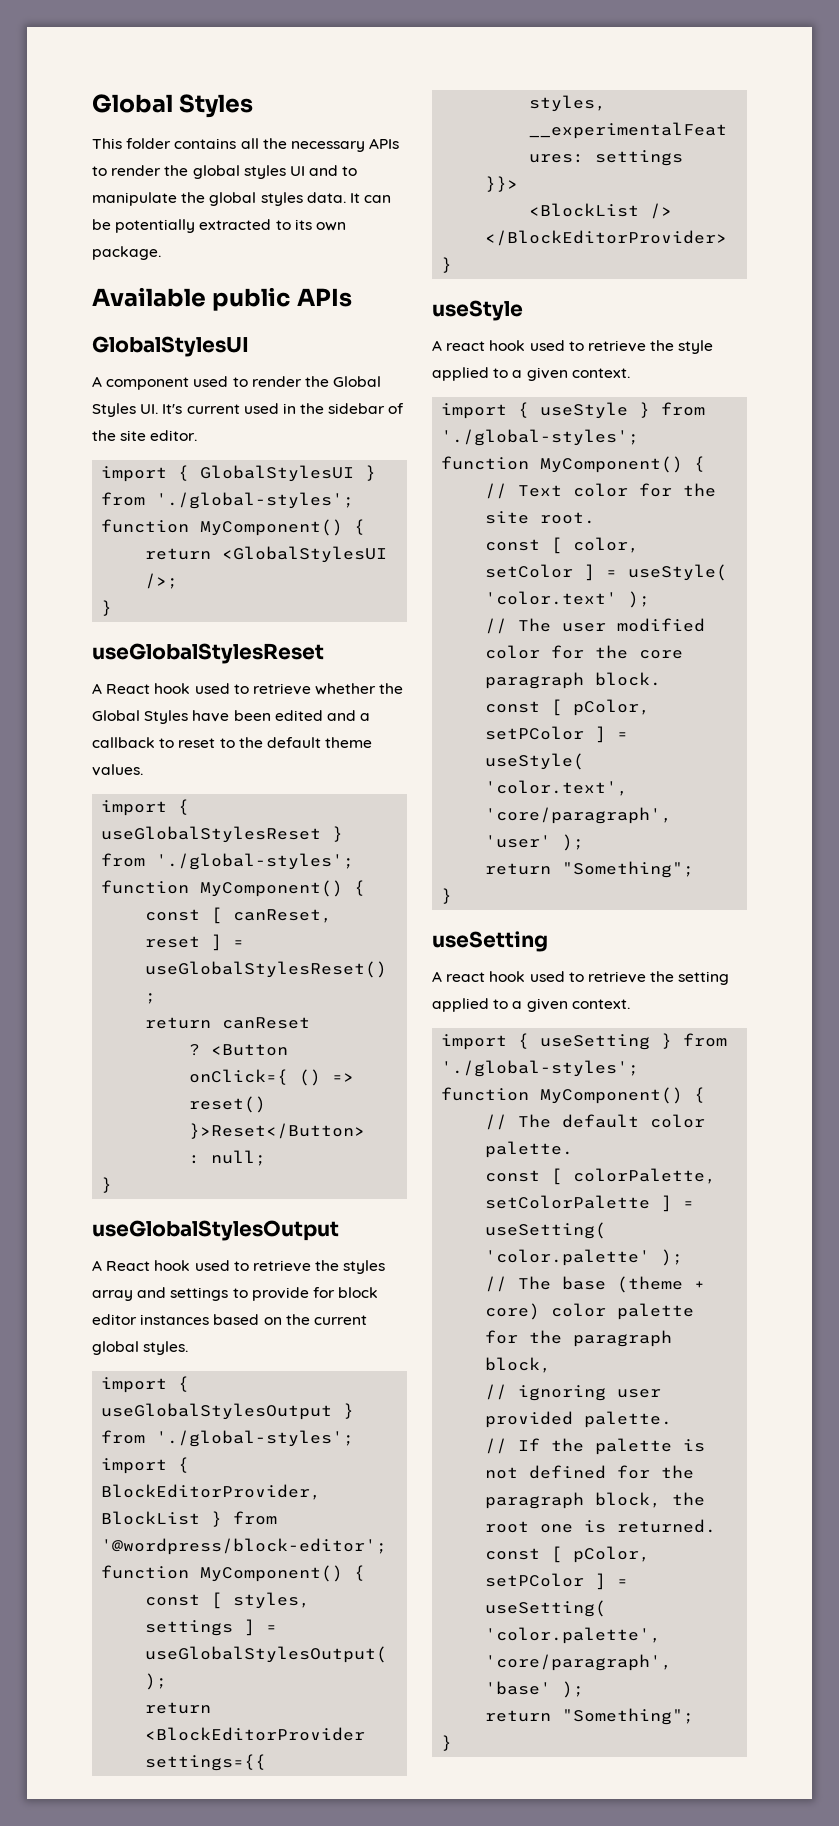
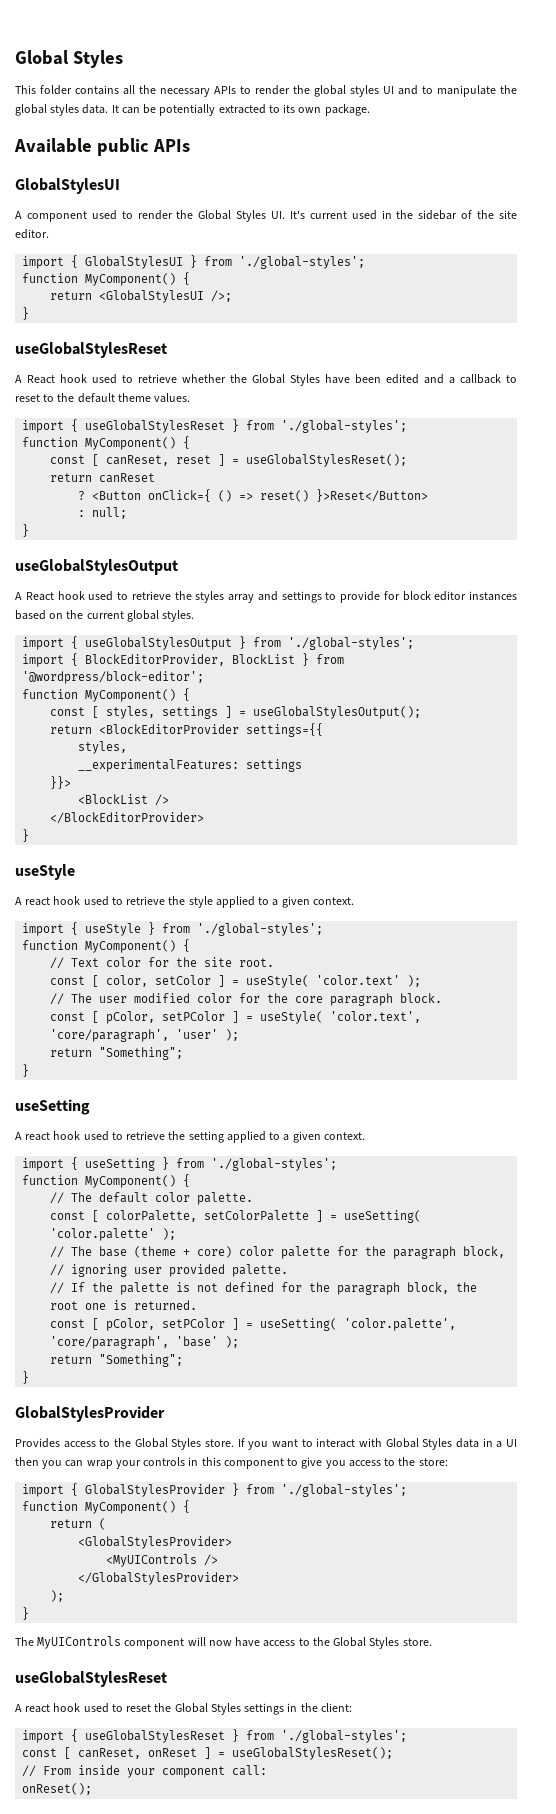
(453, 1743) none -> [15,1406,165,1422] [15,1438,518,1450] [15,1457,448,1469] [22,1483,408,1497] [22,1500,191,1514] [50,1518,107,1530] [78,1536,233,1549] [106,1554,219,1567] [78,1572,240,1585] [50,1590,65,1602] [22,1607,30,1620] [15,1636,432,1649] [15,1671,167,1687] [15,1703,352,1715] [22,1729,408,1743] [22,1747,394,1760] [22,1765,268,1778] [22,1783,93,1795] // GlobalStylesProvider // Provides access to the Global Styles store. If you want to interact with Global Styles data in a UI then you can wrap your controls in this component to give you access to the store: // import { GlobalStylesProvider } from './global-styles'; // function MyComponent() { // return ( // <GlobalStylesProvider> // <MyUIControls /> // </GlobalStylesProvider> // ); // } // The MyUIControls component will now have access to the Global Styles store. // useGlobalStylesReset // A react hook used to reset the Global Styles settings in the client: // import { useGlobalStylesReset } from './global-styles'; // const [ canReset, onReset ] = useGlobalStylesReset(); // // From inside your component call: // onReset();

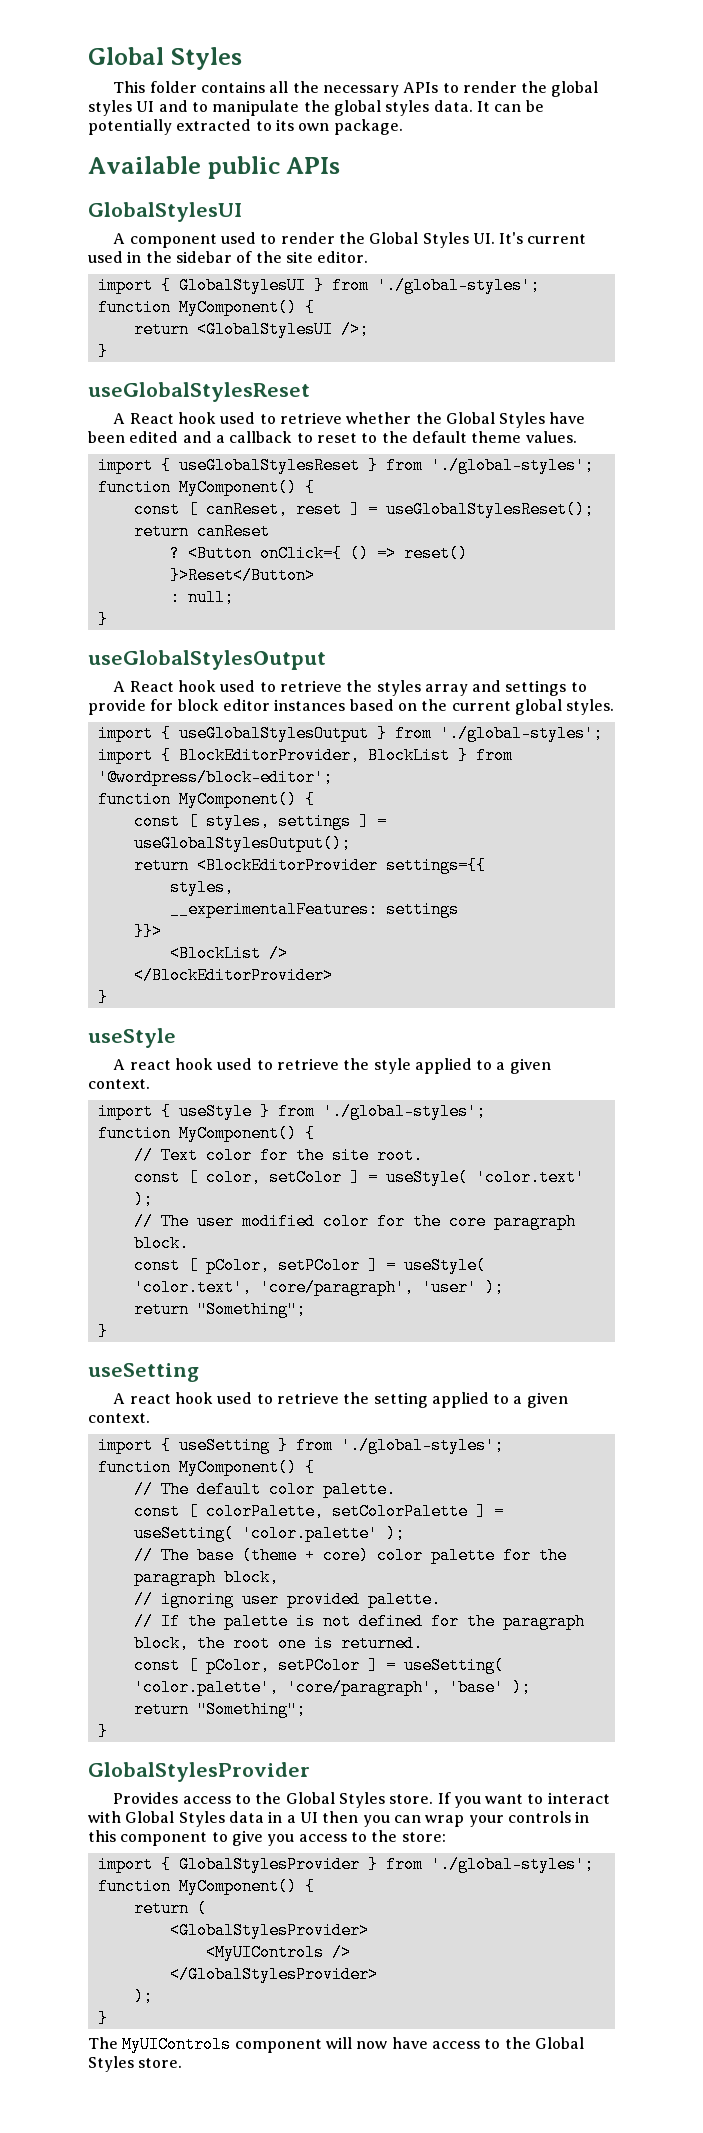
[15,1671,167,1687] [15,1703,352,1715] [22,1729,408,1743] [22,1747,394,1760] [22,1765,268,1778] [22,1783,93,1795] // useGlobalStylesReset // A react hook used to reset the Global Styles settings in the client: // import { useGlobalStylesReset } from './global-styles'; // const [ canReset, onReset ] = useGlobalStylesReset(); // // From inside your component call: // onReset(); -> (183, 2063) none

